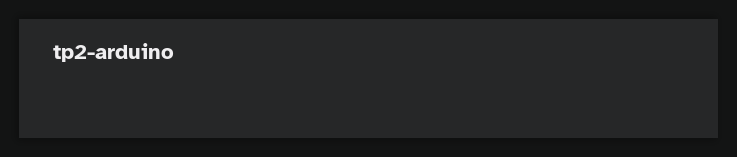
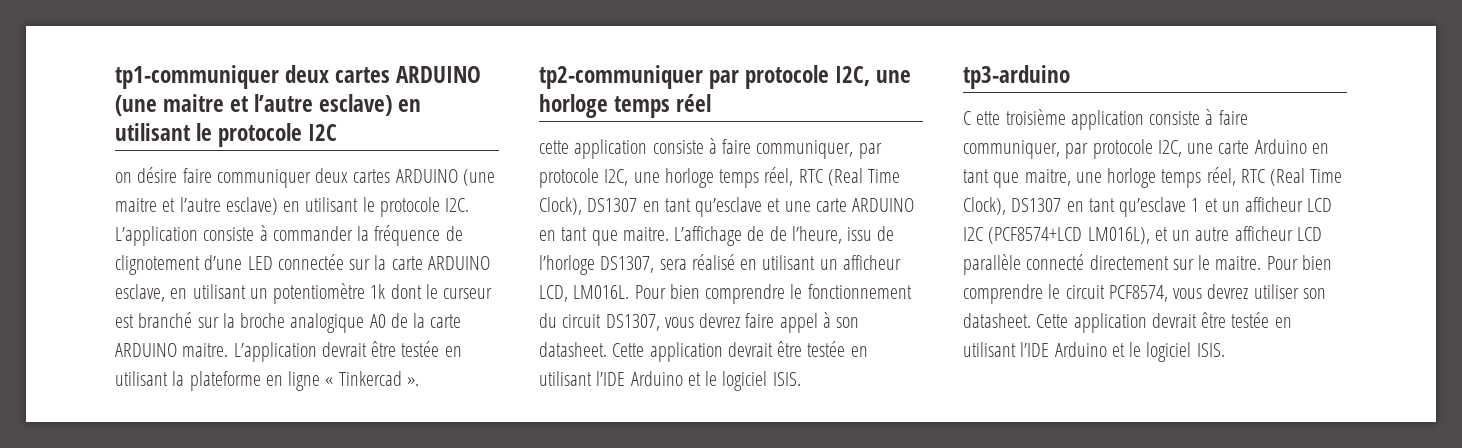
[53,43,174,62] tp2-arduino -> [115,65,482,89] [115,94,422,116] [115,123,338,147] [115,167,495,188] [115,197,470,217] [115,225,463,246] [115,254,490,275] [115,283,493,304] [115,312,462,333] [115,341,462,362] [115,371,419,391] [539,65,912,89] [539,94,712,118] [539,138,882,159] [539,167,901,188] [539,197,915,217] [539,226,895,246] [539,254,901,275] [539,284,912,304] [539,312,860,333] [539,341,868,362] [539,371,801,391] [963,65,1070,89] [963,109,1248,130] [963,139,1329,159] [963,167,1343,188] [963,197,1333,217] [963,226,1322,244] [963,254,1332,275] [963,284,1326,304] [963,312,1292,333] [963,342,1225,362] tp1-communiquer deux cartes ARDUINO (une maitre et l’autre esclave) en utilisant le protocole I2C // on désire faire communiquer deux cartes ARDUINO (une maitre et l’autre esclave) en utilisant le protocole I2C. L’application consiste à commander la fréquence de clignotement d’une LED connectée sur la carte ARDUINO esclave, en utilisant un potentiomètre 1k dont le curseur est branché sur la broche analogique A0 de la carte ARDUINO maitre. L’application devrait être testée en utilisant la plateforme en ligne « Tinkercad ». // tp2-communiquer par protocole I2C, une horloge temps réel // cette application consiste à faire communiquer, par protocole I2C, une horloge temps réel, RTC (Real Time Clock), DS1307 en tant qu’esclave et une carte ARDUINO en tant que maitre. L’affichage de de l’heure, issu de l’horloge DS1307, sera réalisé en utilisant un afficheur LCD, LM016L. Pour bien comprendre le fonctionnement du circuit DS1307, vous devrez faire appel à son datasheet. Cette application devrait être testée en utilisant l’IDE Arduino et le logiciel ISIS. // tp3-arduino // C ette troisième application consiste à faire communiquer, par protocole I2C, une carte Arduino en tant que maitre, une horloge temps réel, RTC (Real Time Clock), DS1307 en tant qu’esclave 1 et un afficheur LCD I2C (PCF8574+LCD LM016L), et un autre afficheur LCD parallèle connecté directement sur le maitre. Pour bien comprendre le circuit PCF8574, vous devrez utiliser son datasheet. Cette application devrait être testée en utilisant l’IDE Arduino et le logiciel ISIS.

